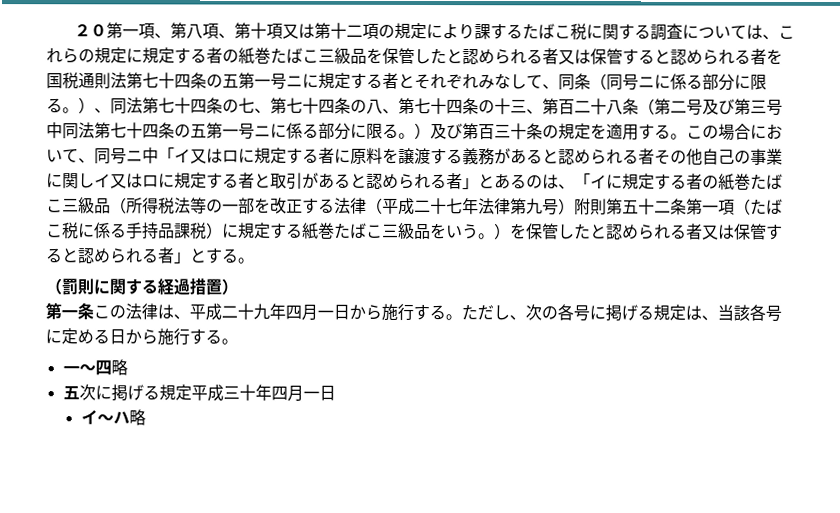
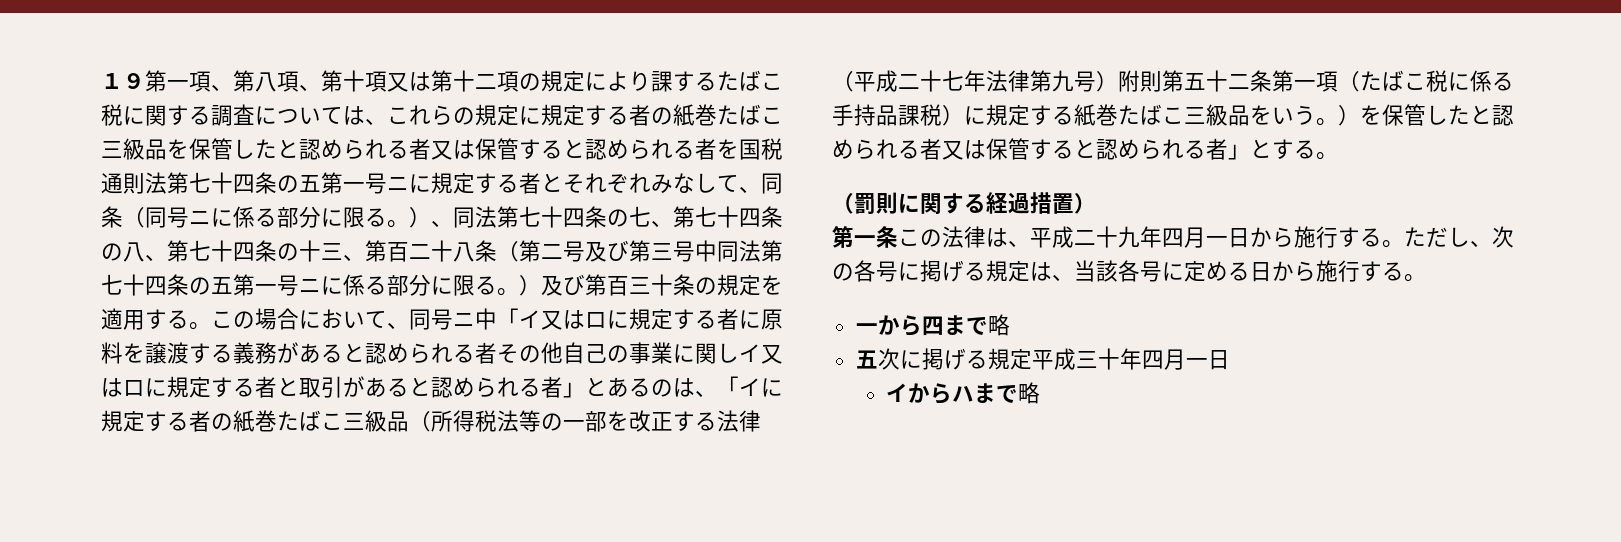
[73,24,107,37] ２０ -> [101,73,145,89] １９
[78,360,112,376] ～四 -> [877,315,988,336] から四まで
[96,411,130,424] ～ハ -> [908,383,1019,404] からハまで

